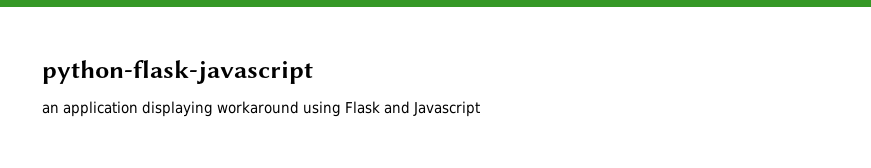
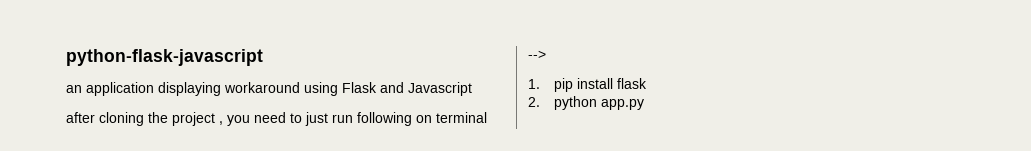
(480, 109) none -> [66,112,487,126] [528,50,546,59] [528,78,647,92] [528,96,644,110] // after cloning the project , you need to just run following on terminal --> // 1. pip install flask // 2. python app.py

